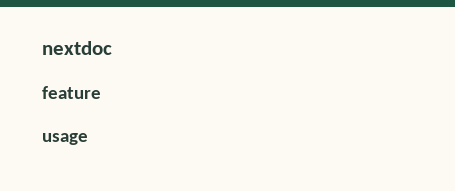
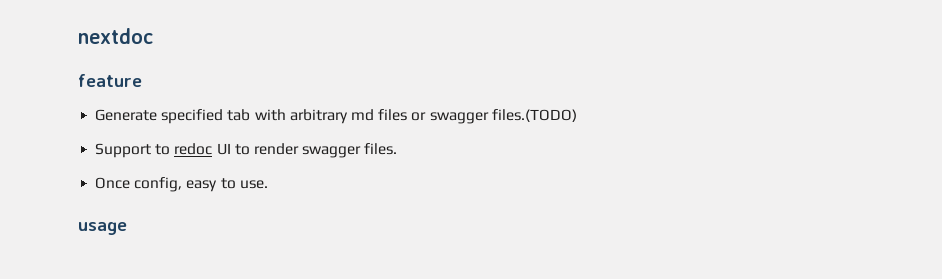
(101, 92) none -> [95,109,577,124] [95,143,398,158] [95,177,268,192] // Generate specified tab with arbitrary md files or swagger files.(TODO) // Support to redoc UI to render swagger files. // Once config, easy to use.

